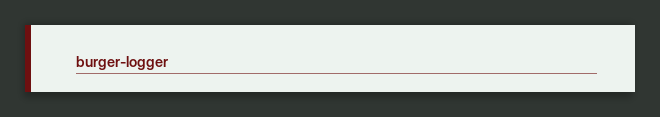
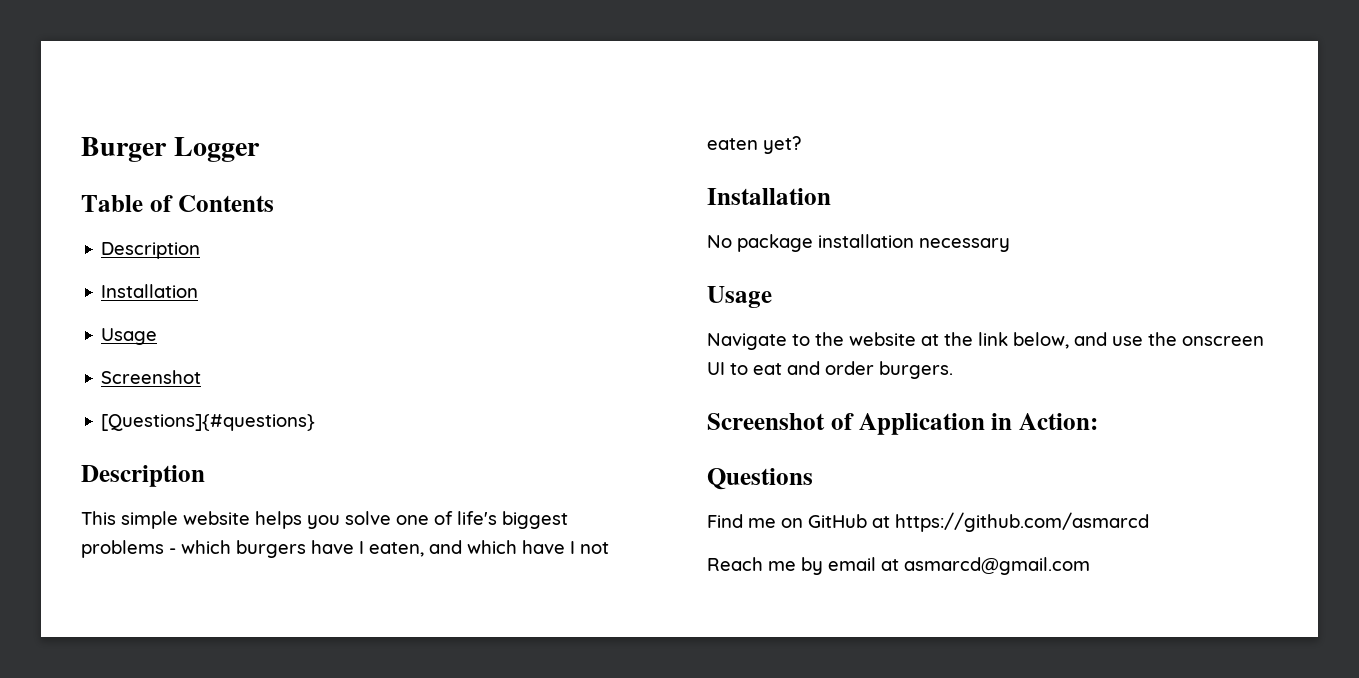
[76,56,168,70] burger-logger -> [81,137,260,162] [81,195,274,212] [101,242,201,259] [101,284,199,298] [101,328,158,345] [101,370,202,384] [101,414,316,431] [81,465,205,487] [81,511,568,529] [81,540,609,558] [707,136,801,154] [707,188,831,205] [707,234,1010,252] [707,286,772,308] [707,332,1264,350] [707,361,953,379] [707,413,1098,435] [707,468,813,490] [707,512,1149,532] [707,557,1090,575] Burger Logger // Table of Contents // Description // Installation // Usage // Screenshot // [Questions]{#questions} // Description // This simple website helps you solve one of life's biggest problems - which burgers have I eaten, and which have I not eaten yet? // Installation // No package installation necessary // Usage // Navigate to the website at the link below, and use the onscreen UI to eat and order burgers. // Screenshot of Application in Action: // Questions // Find me on GitHub at https://github.com/asmarcd // Reach me by email at asmarcd@gmail.com

